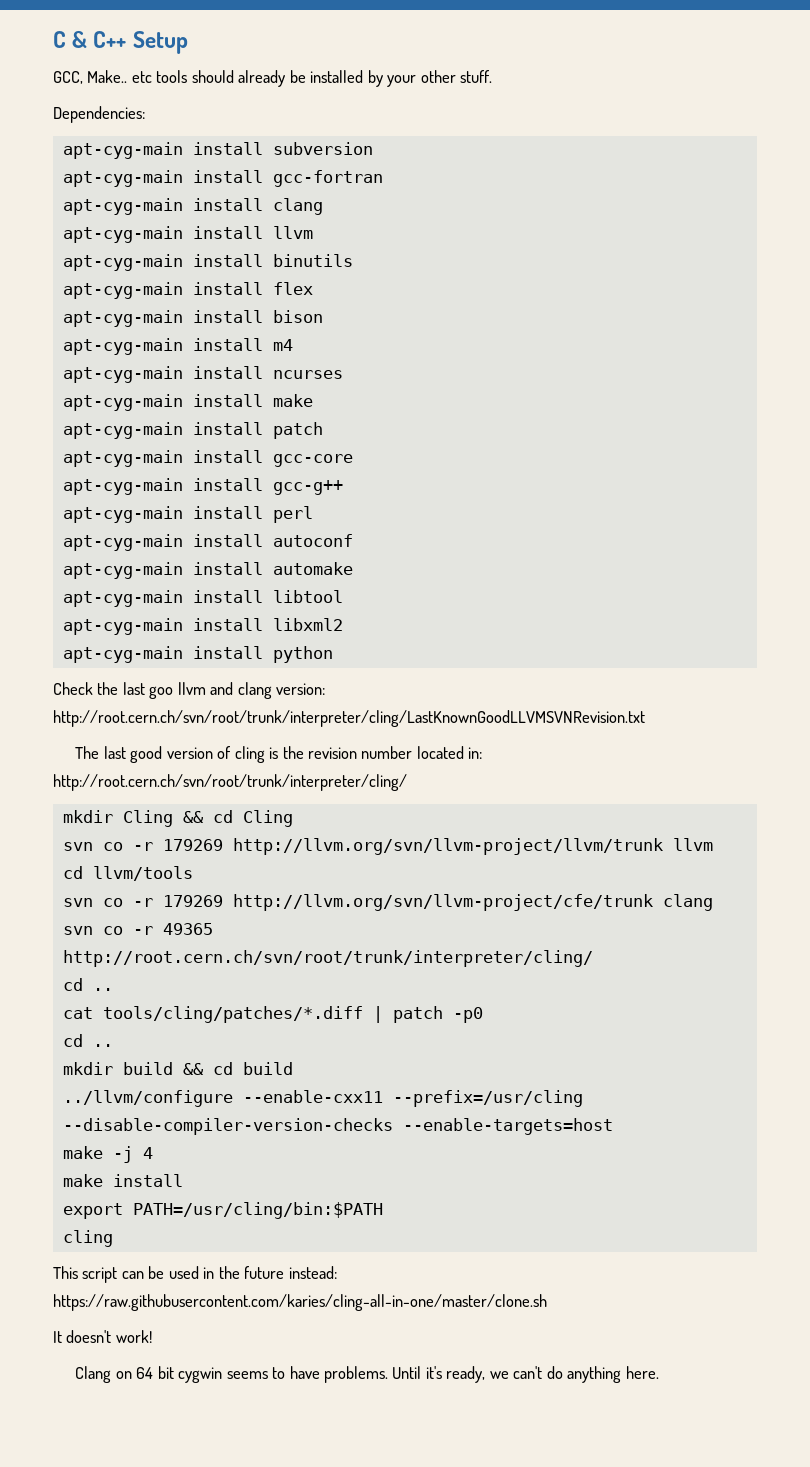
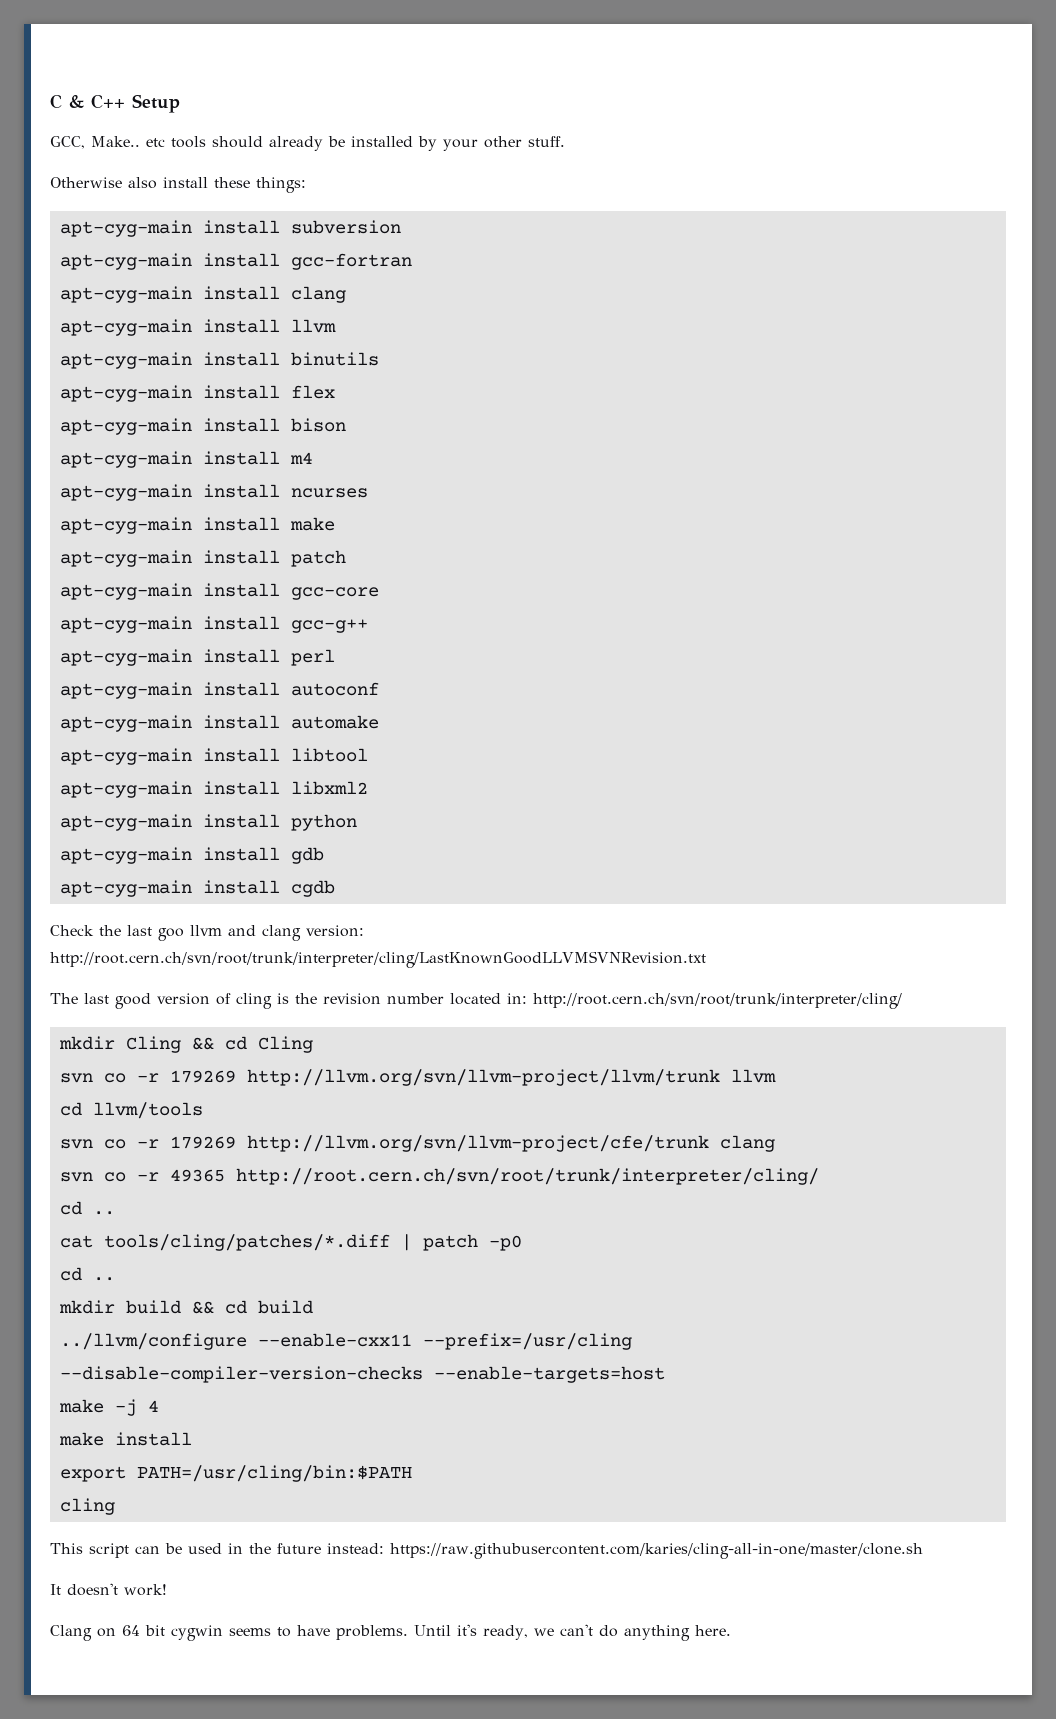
[53,106,145,123] Dependencies: -> [50,177,306,193] Otherwise also install these things:
(333, 654) none -> [59,847,324,864] [59,880,335,897] // apt-cyg-main install gdb // apt-cyg-main install cgdb

